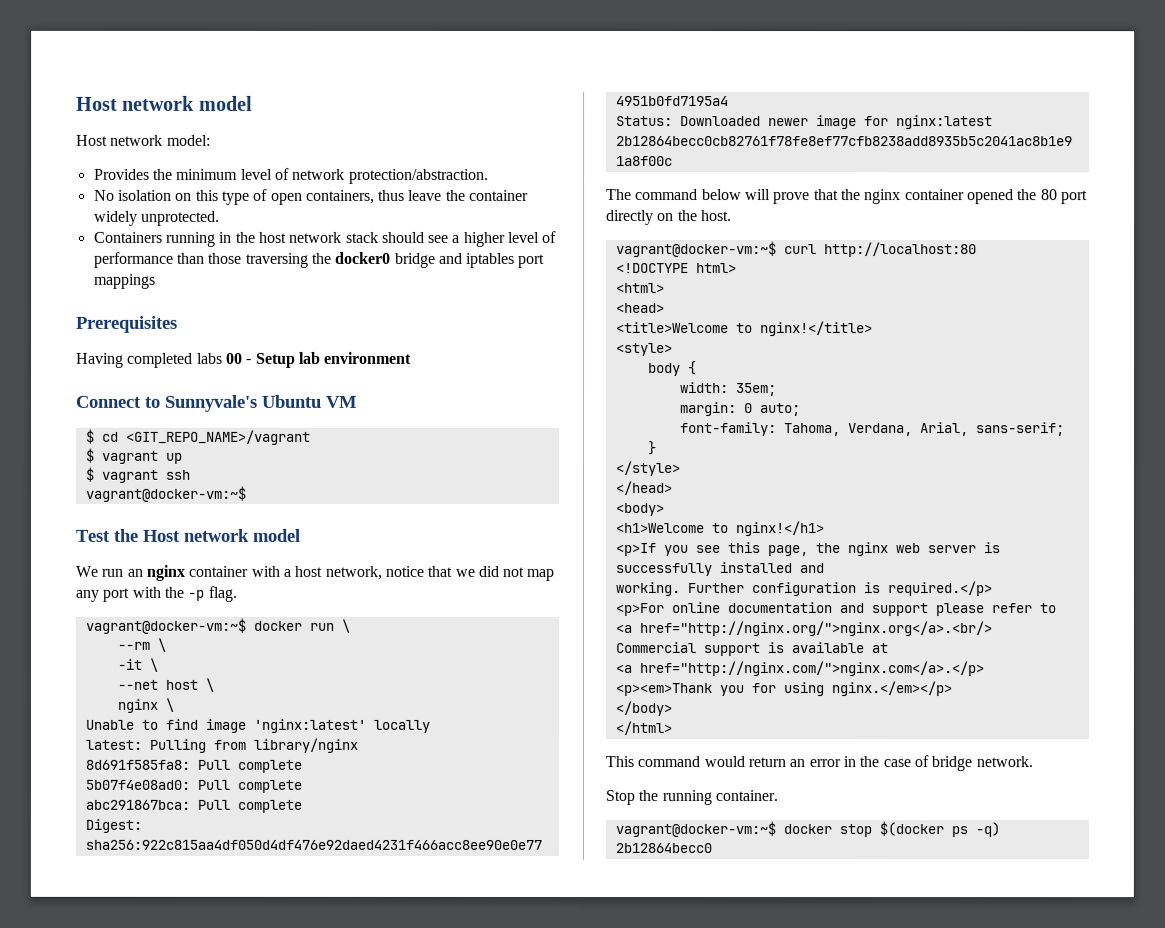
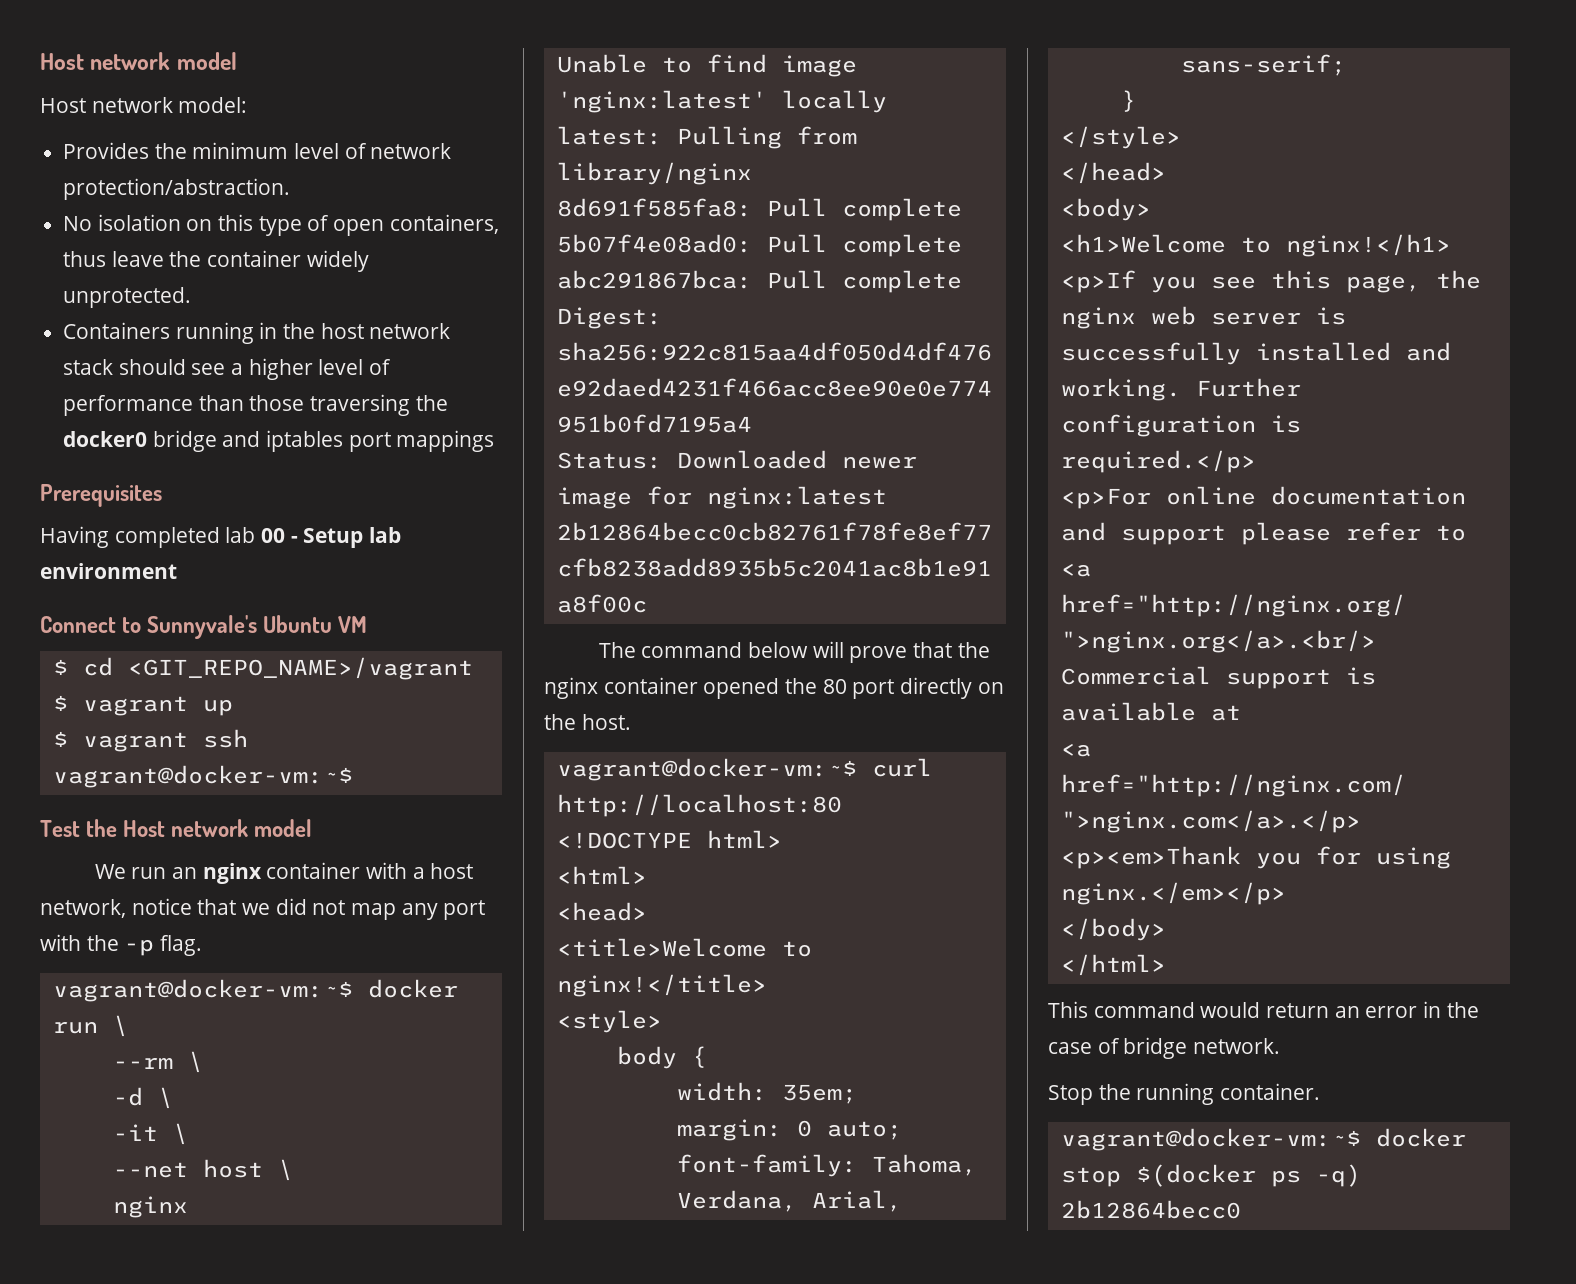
[196,352,223,364] labs -> [225,527,256,543] lab
(166, 644) none -> [112,1087,173,1109] // -d \
[164,697,174,712] \ -> (188, 1207) none

